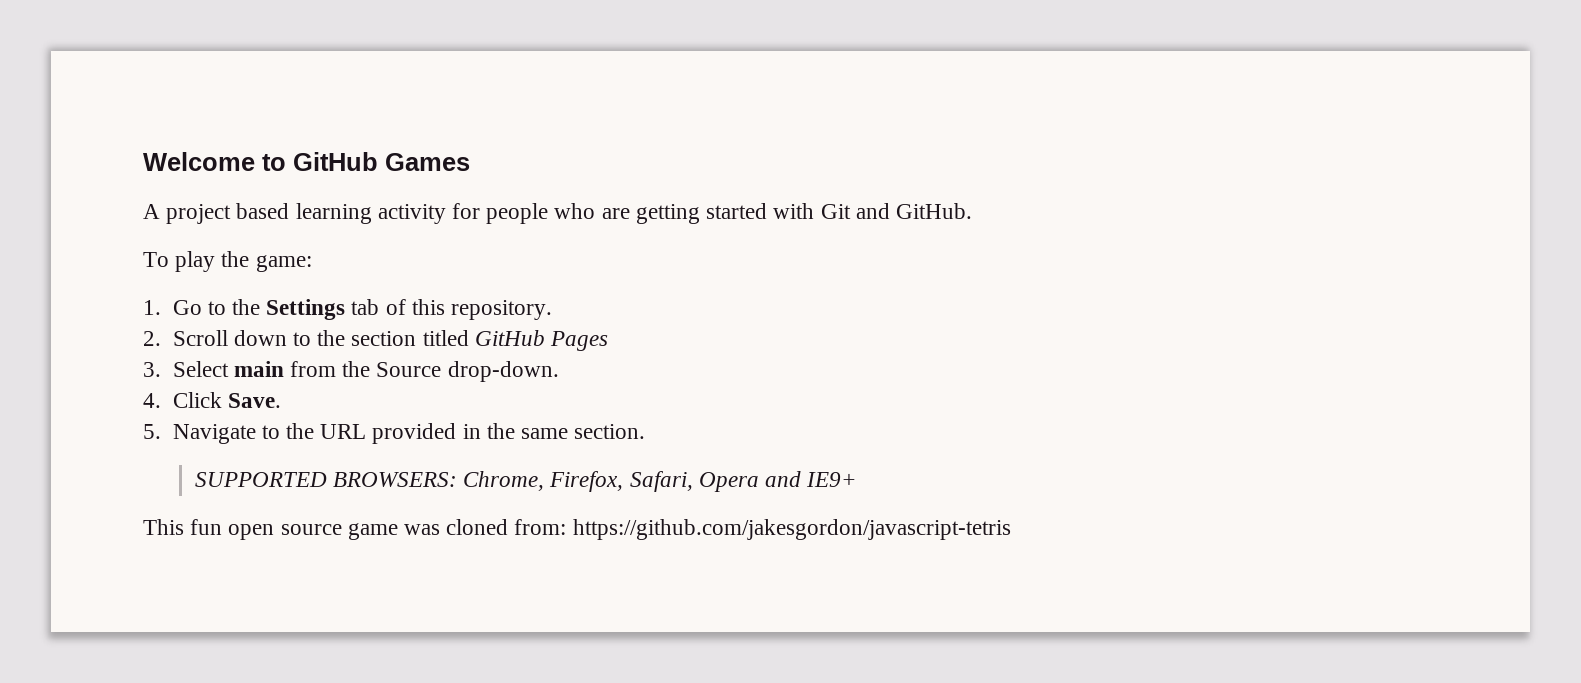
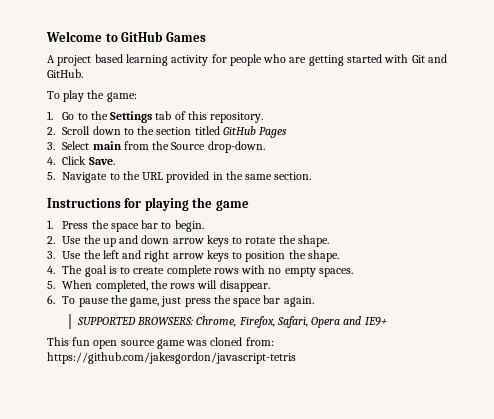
(646, 431) none -> [47,197,249,211] [47,220,204,232] [47,235,329,247] [47,250,339,262] [47,265,353,277] [47,280,270,292] [47,295,314,307] // Instructions for playing the game // 1. Press the space bar to begin. // 2. Use the up and down arrow keys to rotate the shape. // 3. Use the left and right arrow keys to position the shape. // 4. The goal is to create complete rows with no empty spaces. // 5. When completed, the rows will disappear. // 6. To pause the game, just press the space bar again.

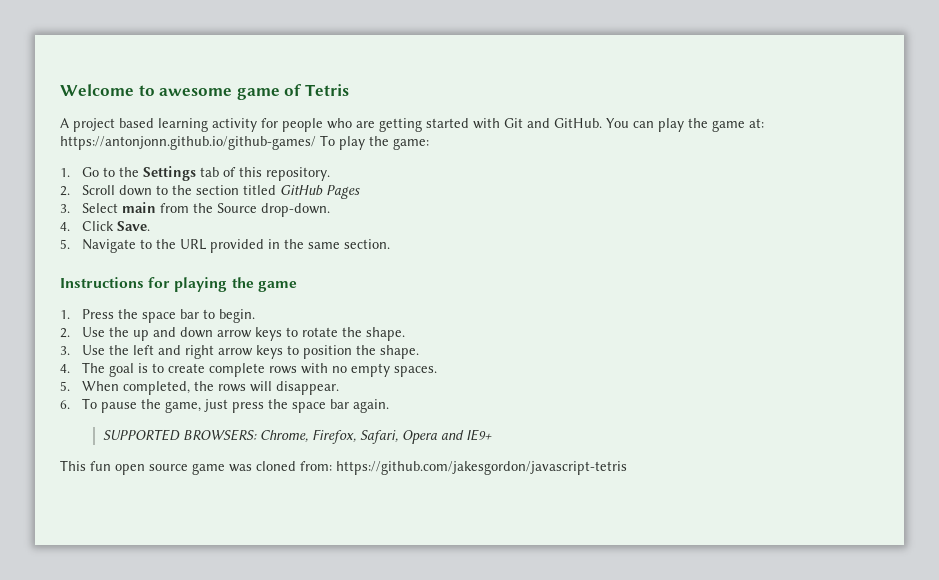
[121,31,206,42] GitHub Games -> [159,84,349,100] awesome game of Tetris
(83, 73) // -> [606,118,764,132] [60,136,316,150] You can play the game at: https://antonjonn.github.io/github-games/

